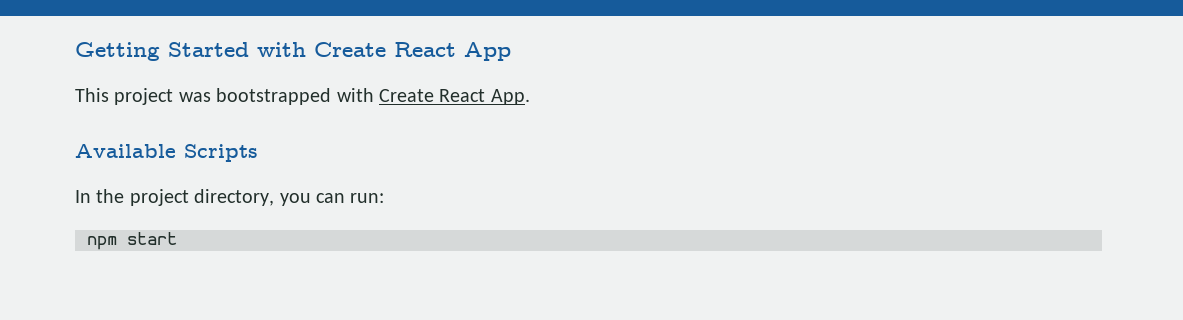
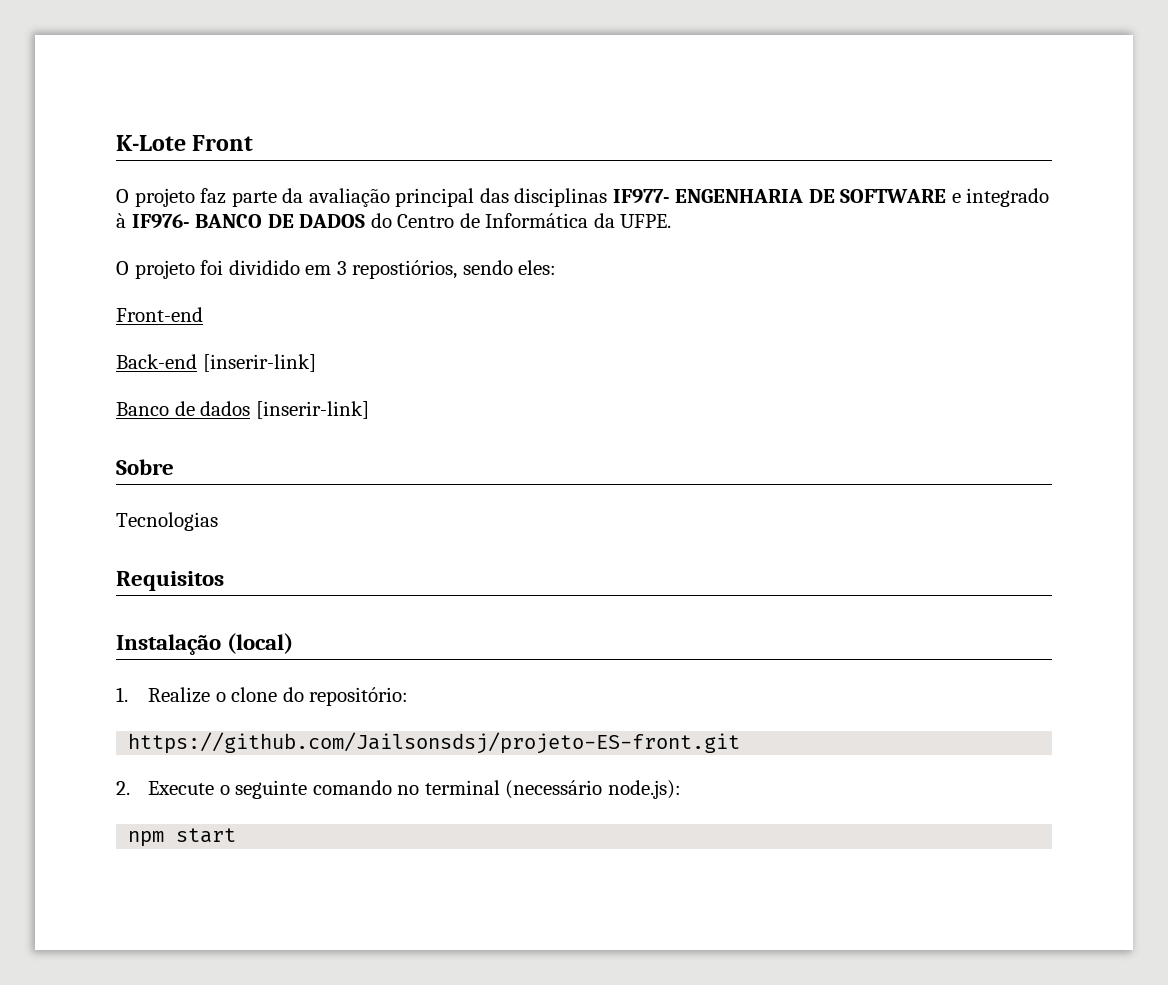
[75,42,511,61] [75,88,530,105] [75,144,258,162] [75,189,385,206] Getting Started with Create React App // This project was bootstrapped with Create React App. // Available Scripts // In the project directory, you can run: -> [116,135,254,151] [116,188,1050,207] [116,213,672,229] [116,260,557,279] [116,307,203,322] [116,354,316,372] [116,401,369,419] [116,459,174,475] [116,512,218,531] [116,571,224,591] [116,633,294,655] [116,687,409,706] [128,732,741,754] [116,780,681,799] K-Lote Front // O projeto faz parte da avaliação principal das disciplinas IF977- ENGENHARIA DE SOFTWARE e integrado à IF976- BANCO DE DADOS do Centro de Informática da UFPE. // O projeto foi dividido em 3 repostiórios, sendo eles: // Front-end // Back-end [inserir-link] // Banco de dados [inserir-link] // Sobre // Tecnologias // Requisitos // Instalação (local) // 1. Realize o clone do repositório: // https://github.com/Jailsonsdsj/projeto-ES-front.git // 2. Execute o seguinte comando no terminal (necessário node.js):

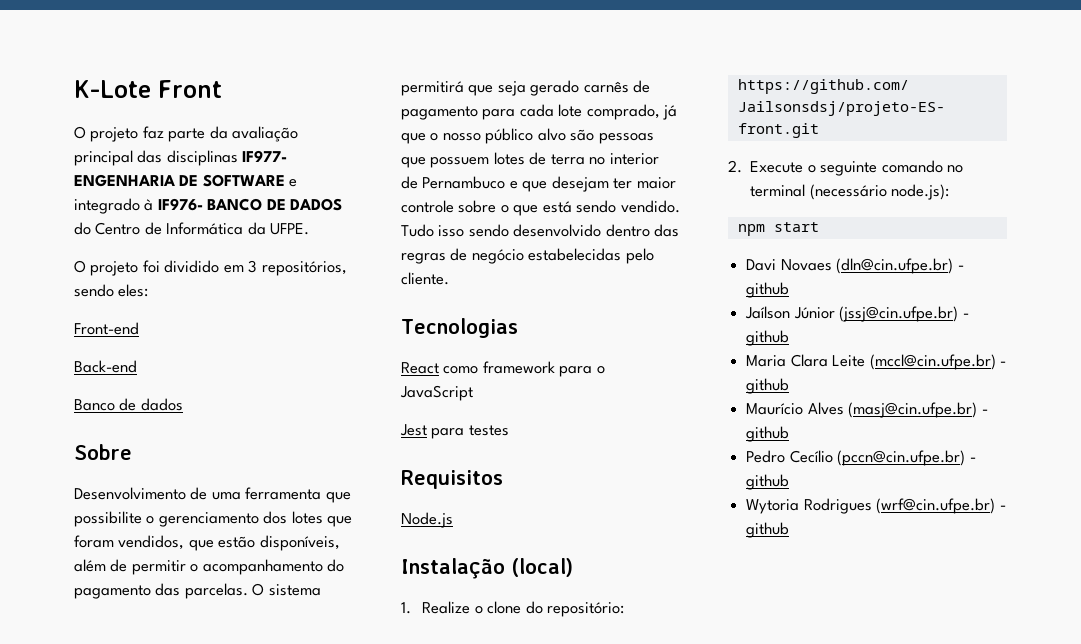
[352,260,458,279] repostiórios, -> [261,261,347,276] repositórios,
[202,354,316,372] [inserir-link] -> (137, 366) none
[255,401,369,419] [inserir-link] -> (183, 404) none
[116,512,218,531] Tecnologias -> [74,487,351,503] [74,511,353,527] [74,535,340,551] [74,559,345,575] [74,583,321,599] [401,80,651,96] [401,104,678,120] [401,128,654,144] [401,152,659,168] [401,176,676,192] [401,200,680,216] [401,224,680,237] [401,248,654,264] [401,272,449,285] [401,318,518,338] [401,361,605,377] [400,385,473,401] [400,424,509,439] Desenvolvimento de uma ferramenta que possibilite o gerenciamento dos lotes que foram vendidos, que estão disponíveis, além de permitir o acompanhamento do pagamento das parcelas. O sistema permitirá que seja gerado carnês de pagamento para cada lote comprado, já que o nosso público alvo são pessoas que possuem lotes de terra no interior de Pernambuco e que desejam ter maior controle sobre o que está sendo vendido. Tudo isso sendo desenvolvido dentro das regras de negócio estabelecidas pelo cliente. // Tecnologias // React como framework para o JavaScript // Jest para testes
(224, 581) none -> [401,512,453,528] // Node.js
(237, 835) none -> [746,258,964,274] [746,282,790,298] [745,306,969,322] [746,330,790,346] [746,354,1006,370] [746,378,790,394] [746,402,988,418] [746,426,790,442] [746,450,976,466] [746,474,790,490] [746,498,1006,514] [746,522,790,538] // Davi Novaes (dln@cin.ufpe.br) - github // Jaílson Júnior (jssj@cin.ufpe.br) - github // Maria Clara Leite (mccl@cin.ufpe.br) - github // Maurício Alves (masj@cin.ufpe.br) - github // Pedro Cecílio (pccn@cin.ufpe.br) - github // Wytoria Rodrigues (wrf@cin.ufpe.br) - github

